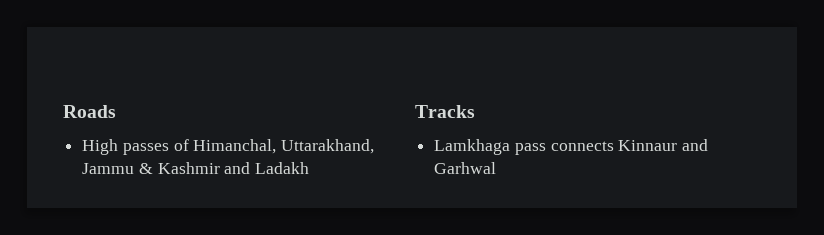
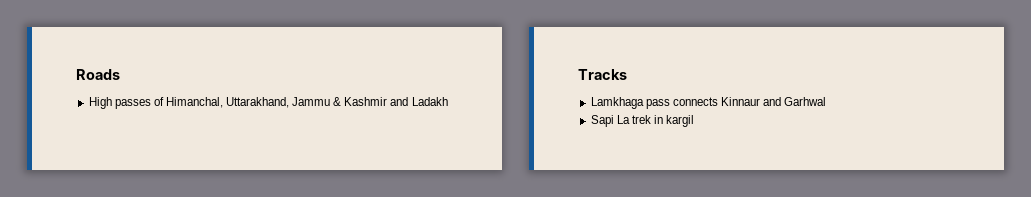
(497, 168) none -> [590,115,695,127] // Sapi La trek in kargil

